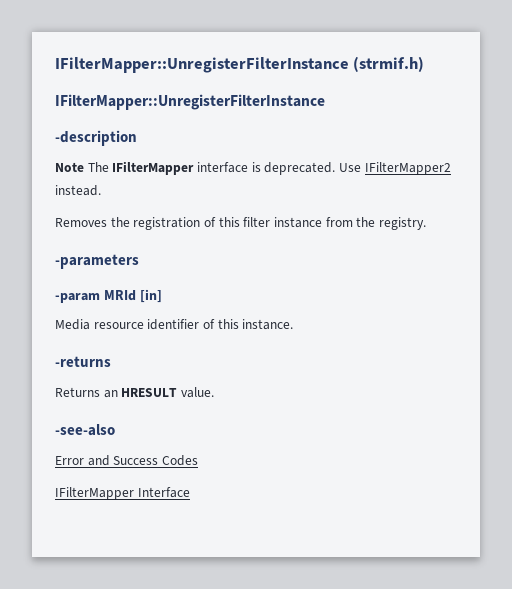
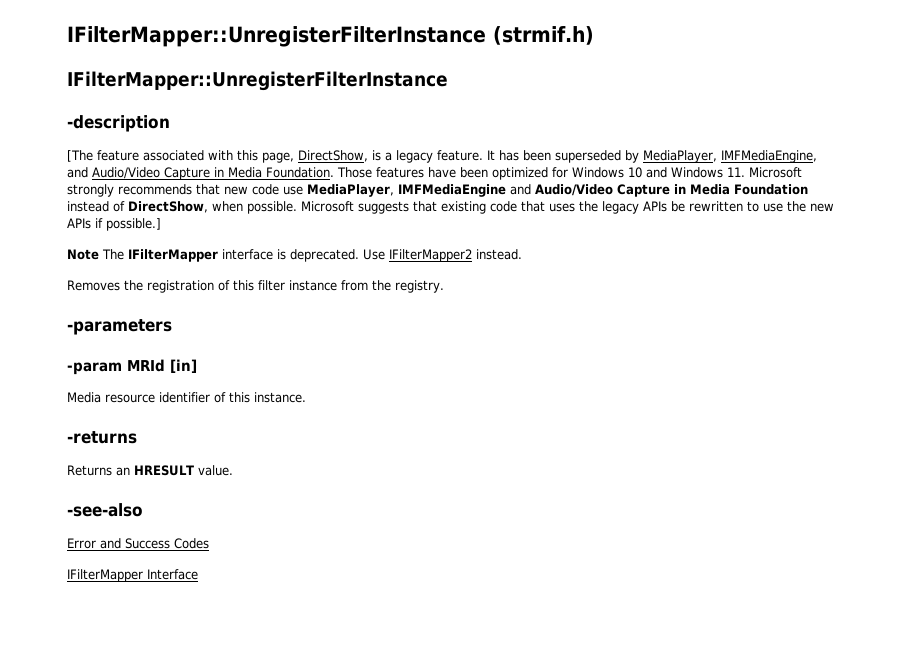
(137, 138) none -> [67,150,817,163] [67,167,802,180] [67,184,808,197] [67,201,834,214] [67,218,161,231] // [The feature associated with this page, DirectShow, is a legacy feature. It has been superseded by MediaPlayer, IMFMediaEngine, and Audio/Video Capture in Media Foundation. Those features have been optimized for Windows 10 and Windows 11. Microsoft strongly recommends that new code use MediaPlayer, IMFMediaEngine and Audio/Video Capture in Media Foundation instead of DirectShow, when possible. Microsoft suggests that existing code that uses the legacy APIs be rewritten to use the new APIs if possible.]

